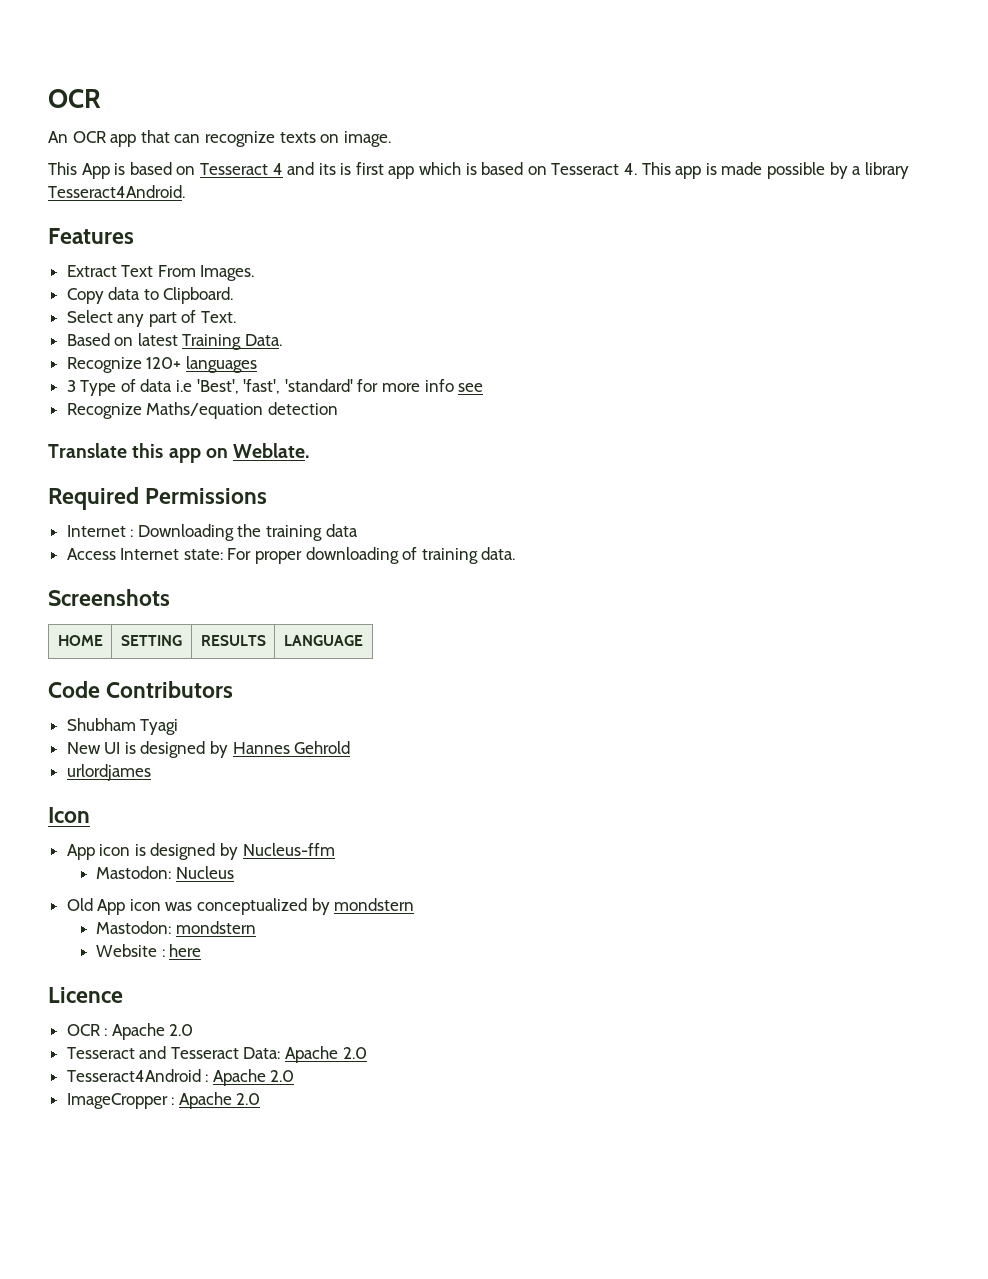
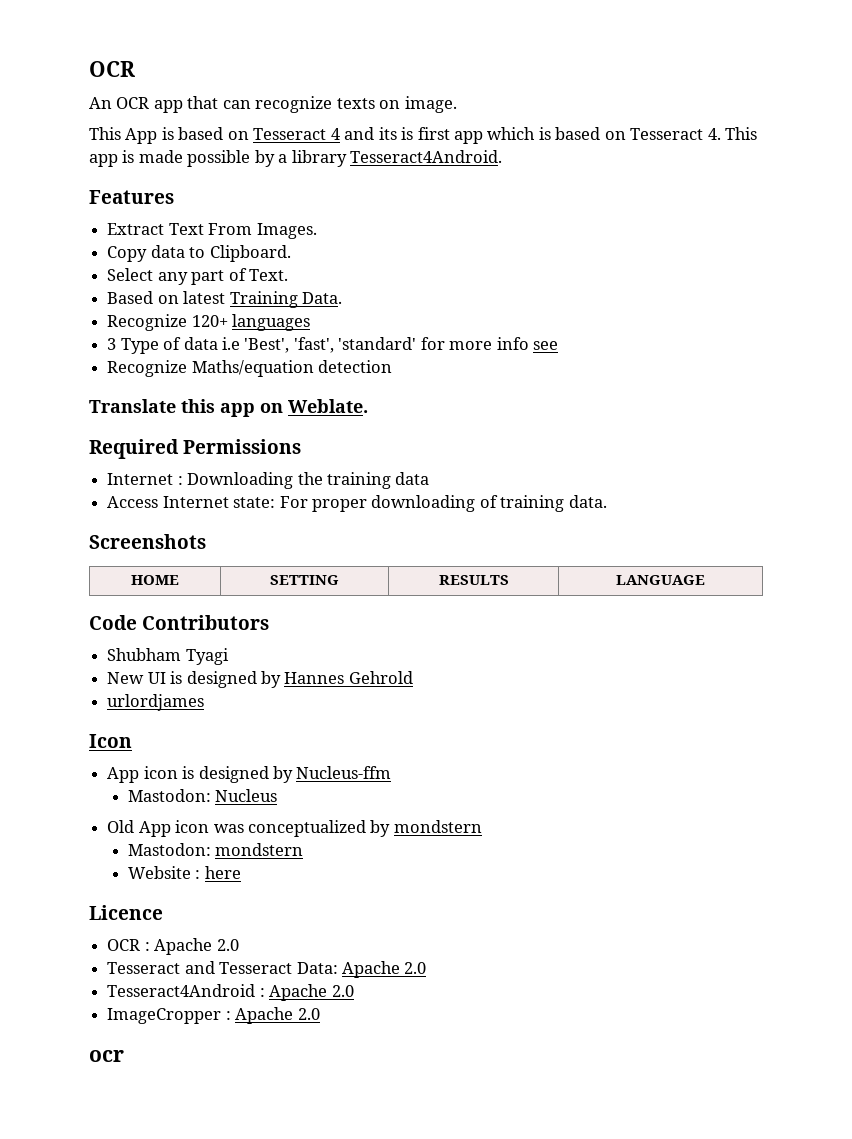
(261, 1099) none -> [89,1050,124,1062] // ocr

